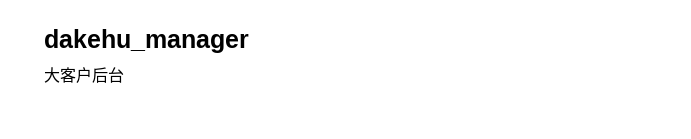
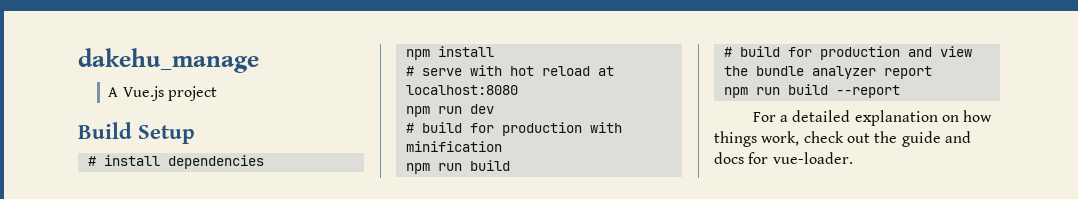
[44,29,249,53] [44,67,124,83] dakehu_manager // 大客户后台 -> [78,48,259,73] [108,86,217,101] [78,122,195,144] [87,155,264,169] [405,46,494,60] [405,65,614,76] [405,85,518,95] [405,104,494,117] [405,122,622,136] [405,141,502,152] [405,160,510,174] [723,46,972,60] [723,66,932,79] [723,84,900,98] [752,110,993,126] [714,131,971,147] [714,152,853,164] dakehu_manage // A Vue.js project // Build Setup // # install dependencies // npm install // # serve with hot reload at localhost:8080 // npm run dev // # build for production with minification // npm run build // # build for production and view the bundle analyzer report // npm run build --report // For a detailed explanation on how things work, check out the guide and docs for vue-loader.

